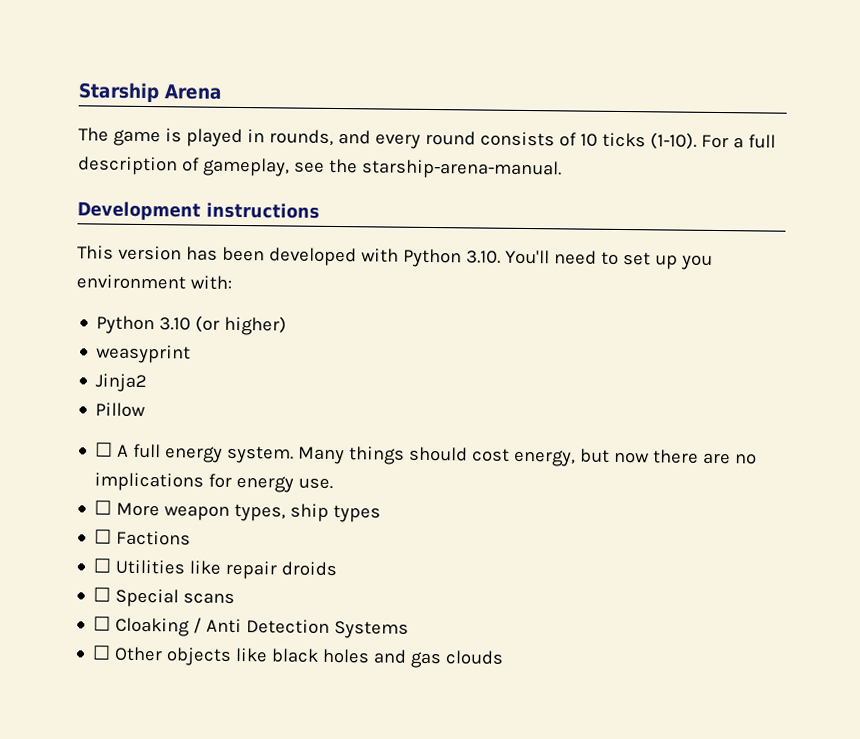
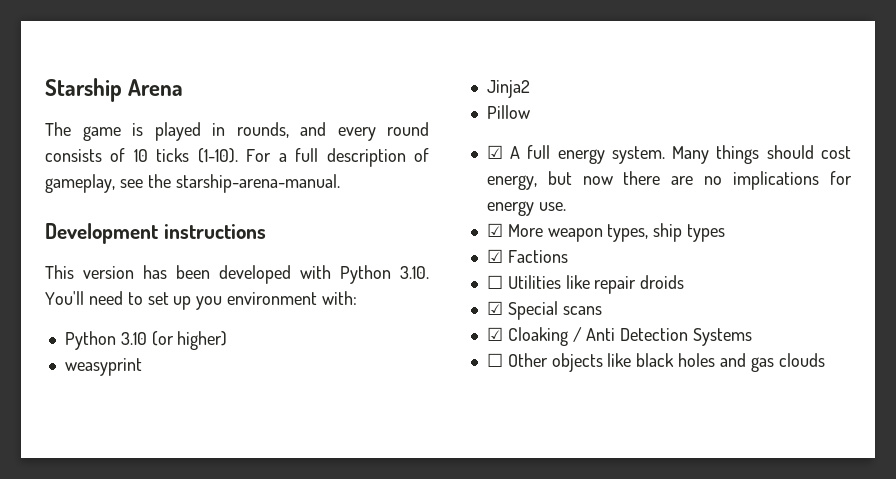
[95,442,114,457] ☐ -> [486,145,503,159] ☑
[94,500,113,515] ☐ -> [486,223,503,237] ☑
[94,529,113,544] ☐ -> [486,249,503,263] ☑
[93,587,112,602] ☐ -> [486,301,503,315] ☑
[93,616,112,631] ☐ -> [486,327,503,341] ☑

